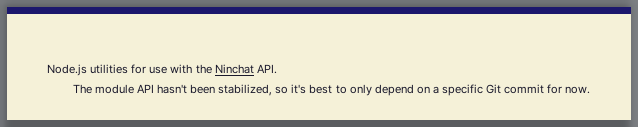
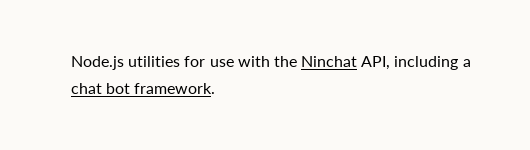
[256,64,277,74] [72,84,591,96] API. // The module API hasn't been stabilized, so it's best to only depend on a specific Git commit for now. -> [361,56,471,70] [71,83,216,94] API, including a chat bot framework.

